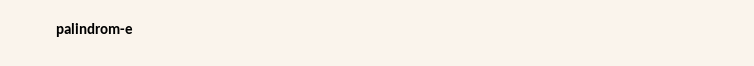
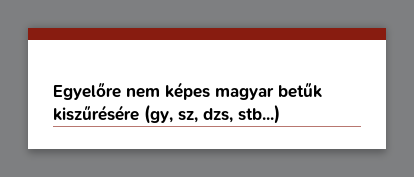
[56,23,133,37] palindrom-e -> [53,82,322,100] [53,104,280,124] Egyelőre nem képes magyar betűk kiszűrésére (gy, sz, dzs, stb...)

